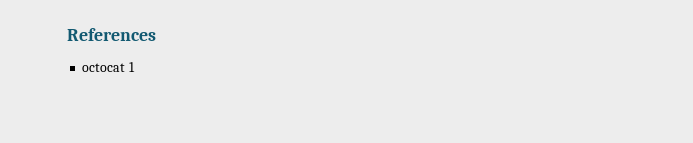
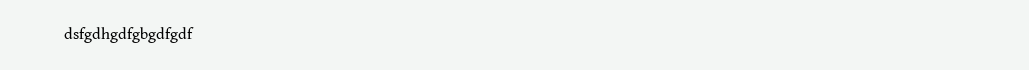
[67,28,156,41] [82,62,136,72] References // octocat 1 -> [64,27,194,43] dsfgdhgdfgbgdfgdf

